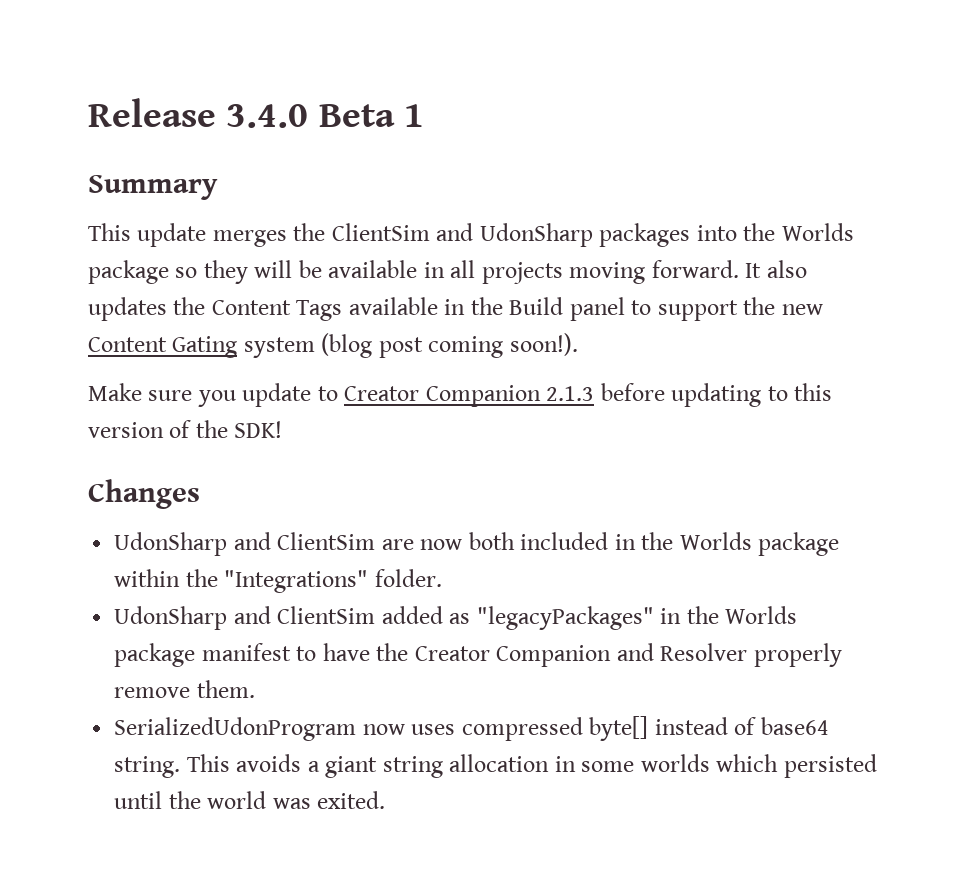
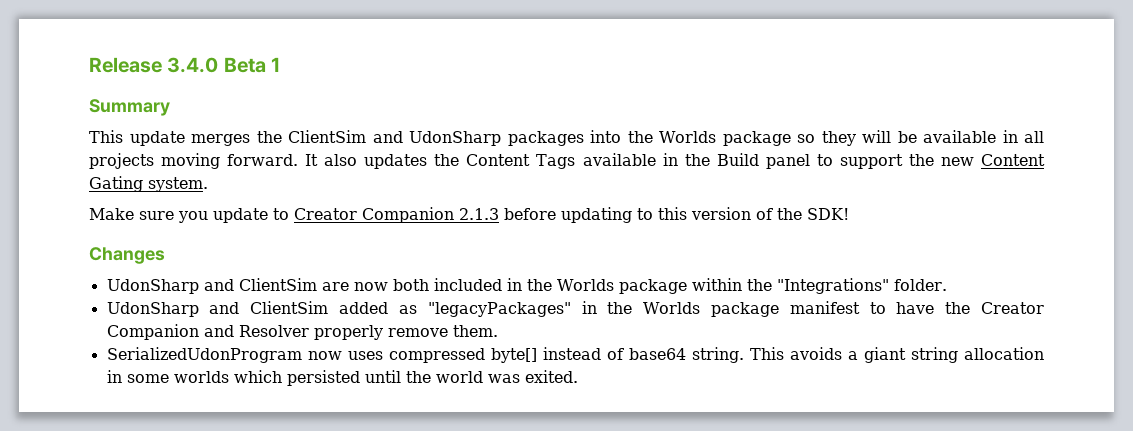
[243,333,578,358] system (blog post coming soon!). -> [148,177,208,192] system.

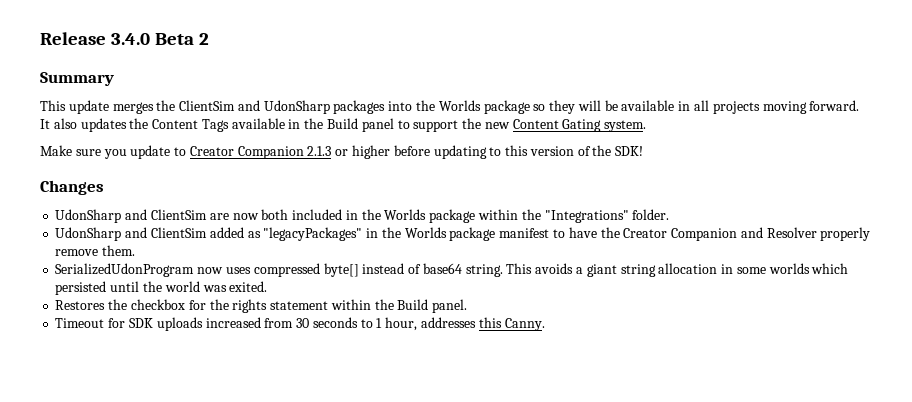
[271,57,281,72] 1 -> [199,33,210,45] 2
(499, 214) none -> [335,145,391,159] or higher
(578, 376) none -> [55,299,468,313] [55,317,545,331] // Restores the checkbox for the rights statement within the Build panel. // Timeout for SDK uploads increased from 30 seconds to 1 hour, addresses this Canny.

